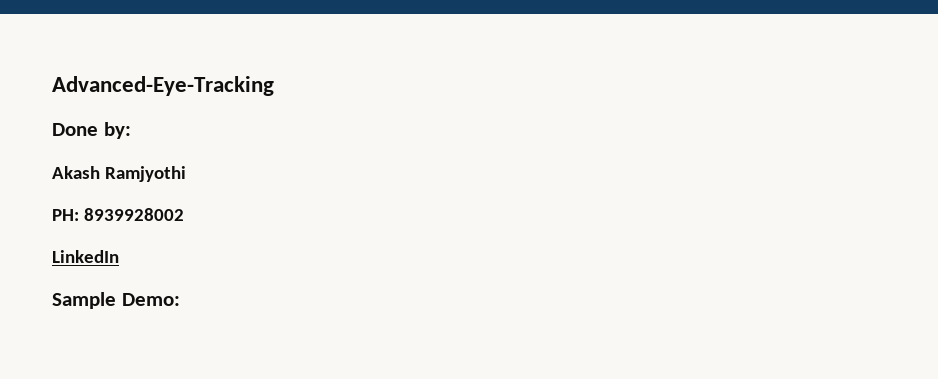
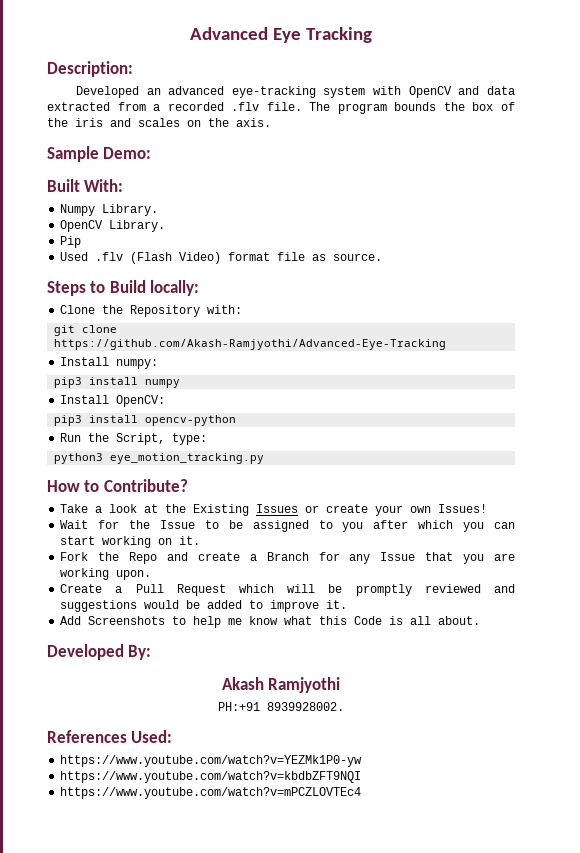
[52,76,274,96] [52,122,131,139] [52,166,187,182] [52,208,185,221] [52,250,119,263] [52,292,180,309] Advanced-Eye-Tracking // Done by: // Akash Ramjyothi // PH: 8939928002 // LinkedIn // Sample Demo: -> [189,27,373,43] [47,61,133,77] [75,86,516,98] [47,102,515,114] [47,118,271,127] [47,146,152,162] [47,179,124,192] [60,204,159,216] [60,220,166,232] [60,236,82,248] [60,252,383,264] [47,280,200,296] [60,305,243,317] [54,325,118,336] [54,339,447,350] [60,357,159,369] [54,377,181,388] [60,395,166,407] [54,415,237,426] [60,433,208,445] [54,453,265,464] [47,479,188,492] [60,504,488,516] [60,520,515,532] [60,536,201,548] [60,552,515,564] [60,568,152,580] [60,584,515,596] [60,600,348,612] [60,616,481,628] [47,644,152,660] [221,677,341,693] [218,702,344,711] [47,730,173,743] [60,755,363,767] [60,771,362,783] [60,787,362,799] Advanced Eye Tracking // Description: // Developed an advanced eye-tracking system with OpenCV and data extracted from a recorded .flv file. The program bounds the box of the iris and scales on the axis. // Sample Demo: // Built With: // Numpy Library. // OpenCV Library. // Pip // Used .flv (Flash Video) format file as source. // Steps to Build locally: // Clone the Repository with: // git clone https://github.com/Akash-Ramjyothi/Advanced-Eye-Tracking // Install numpy: // pip3 install numpy // Install OpenCV: // pip3 install opencv-python // Run the Script, type: // python3 eye_motion_tracking.py // How to Contribute? // Take a look at the Existing Issues or create your own Issues! // Wait for the Issue to be assigned to you after which you can start working on it. // Fork the Repo and create a Branch for any Issue that you are working upon. // Create a Pull Request which will be promptly reviewed and suggestions would be added to improve it. // Add Screenshots to help me know what this Code is all about. // Developed By: // Akash Ramjyothi // PH:+91 8939928002. // References Used: // https://www.youtube.com/watch?v=YEZMk1P0-yw // https://www.youtube.com/watch?v=kbdbZFT9NQI // https://www.youtube.com/watch?v=mPCZLOVTEc4

